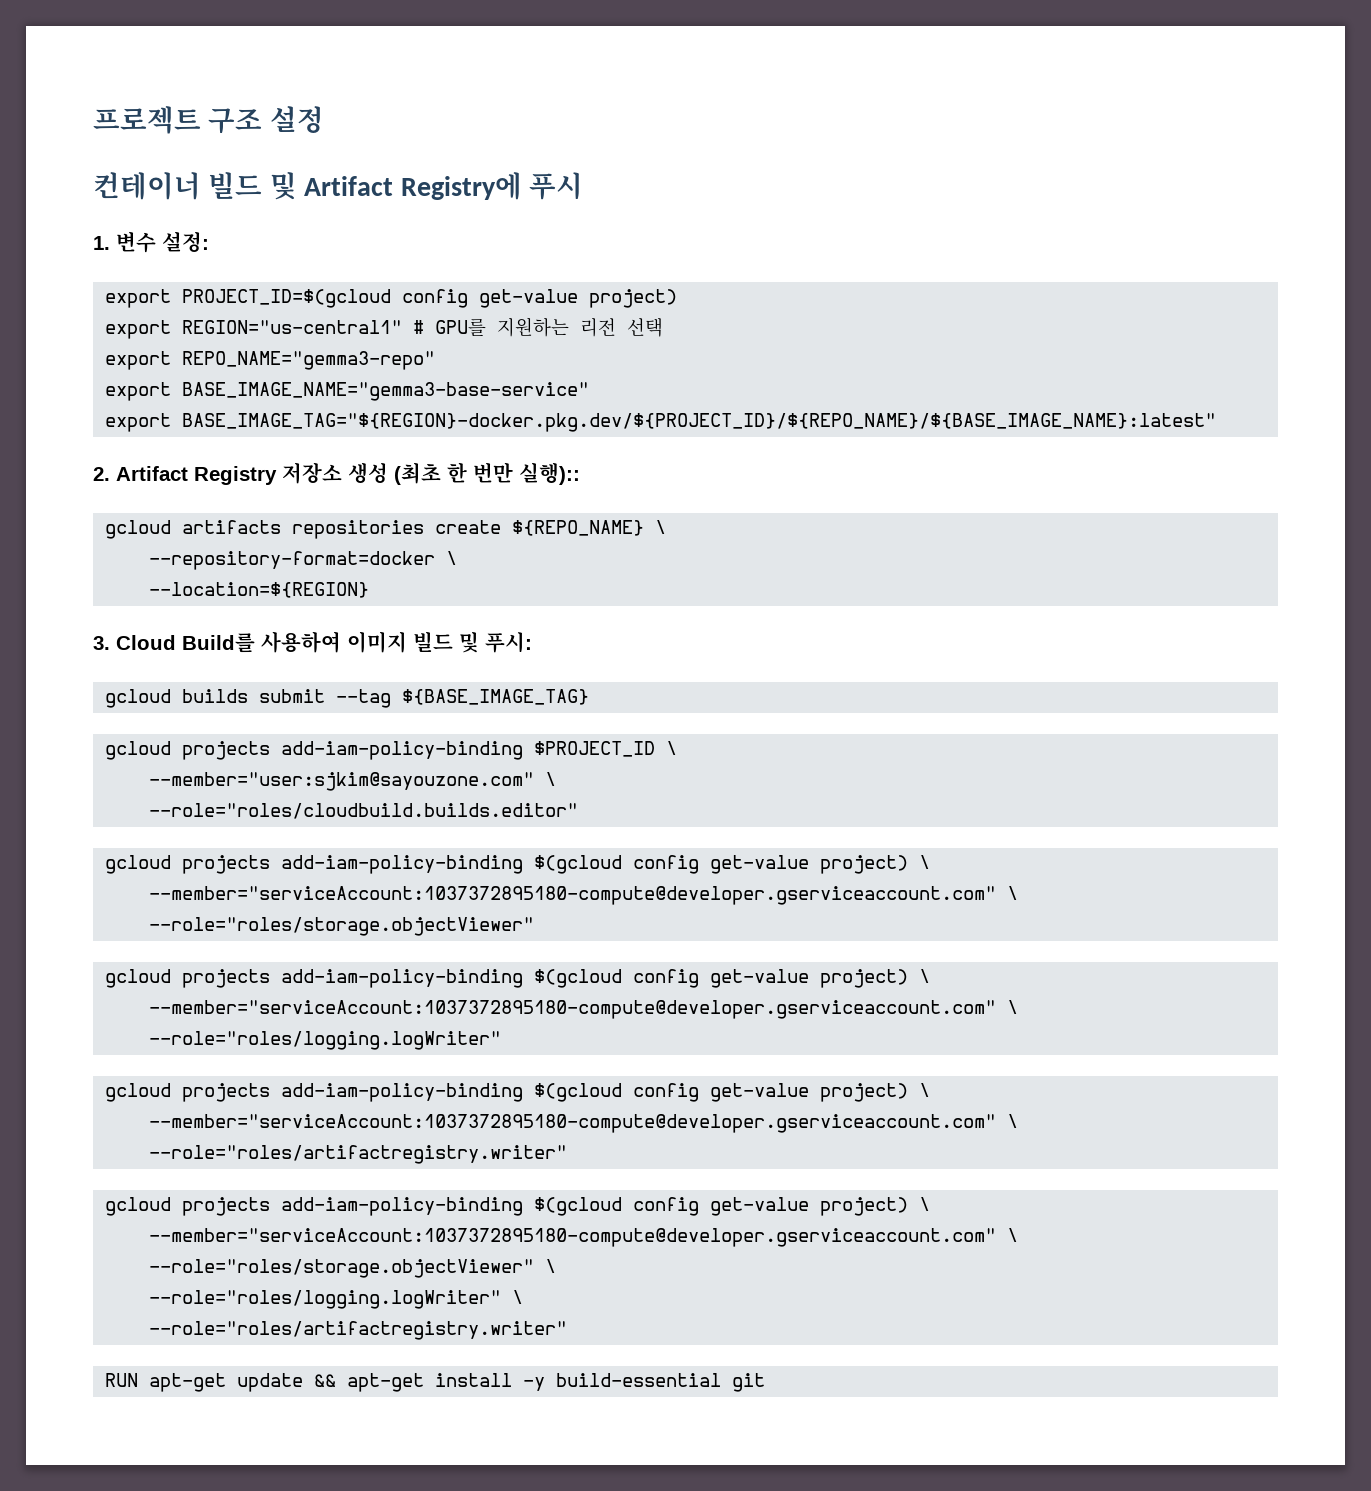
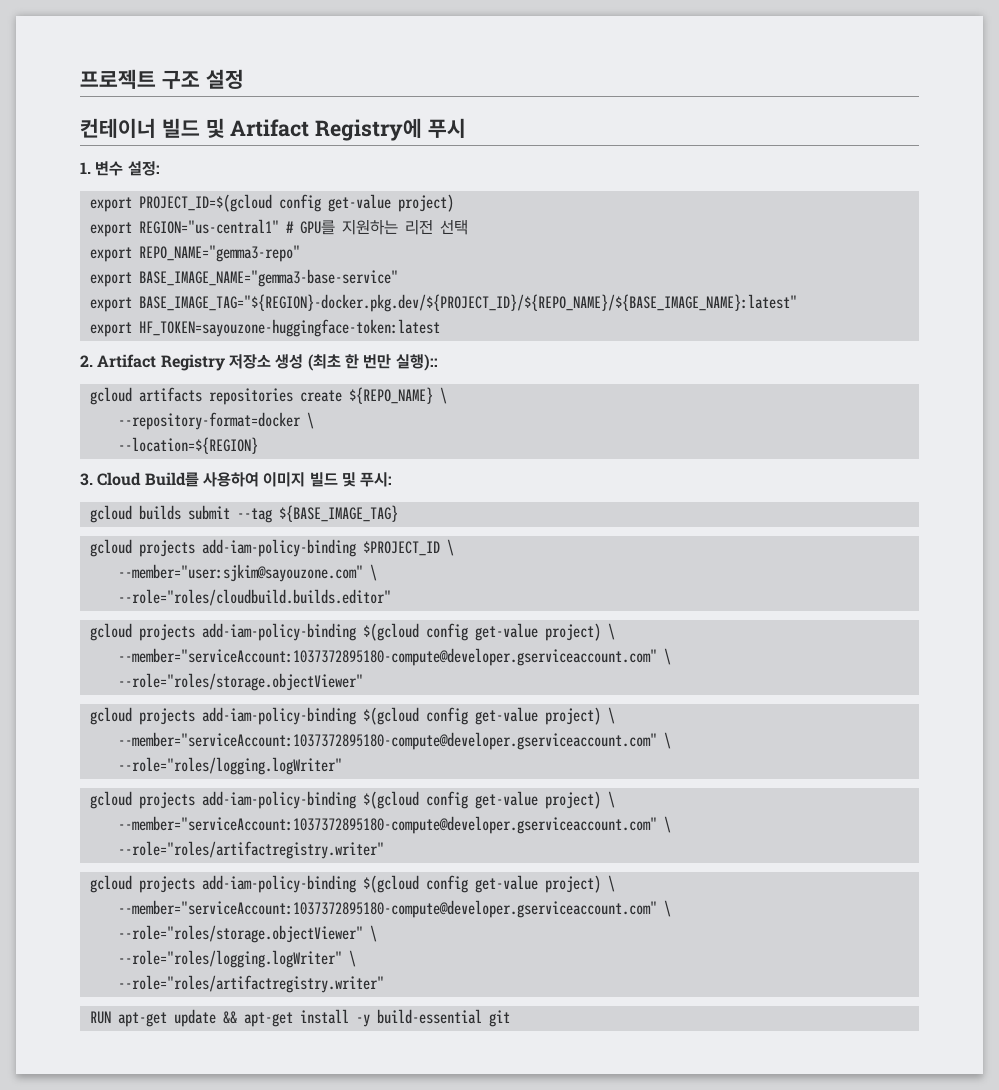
(1217, 422) none -> [89,319,440,337] // export HF_TOKEN=sayouzone-huggingface-token:latest

